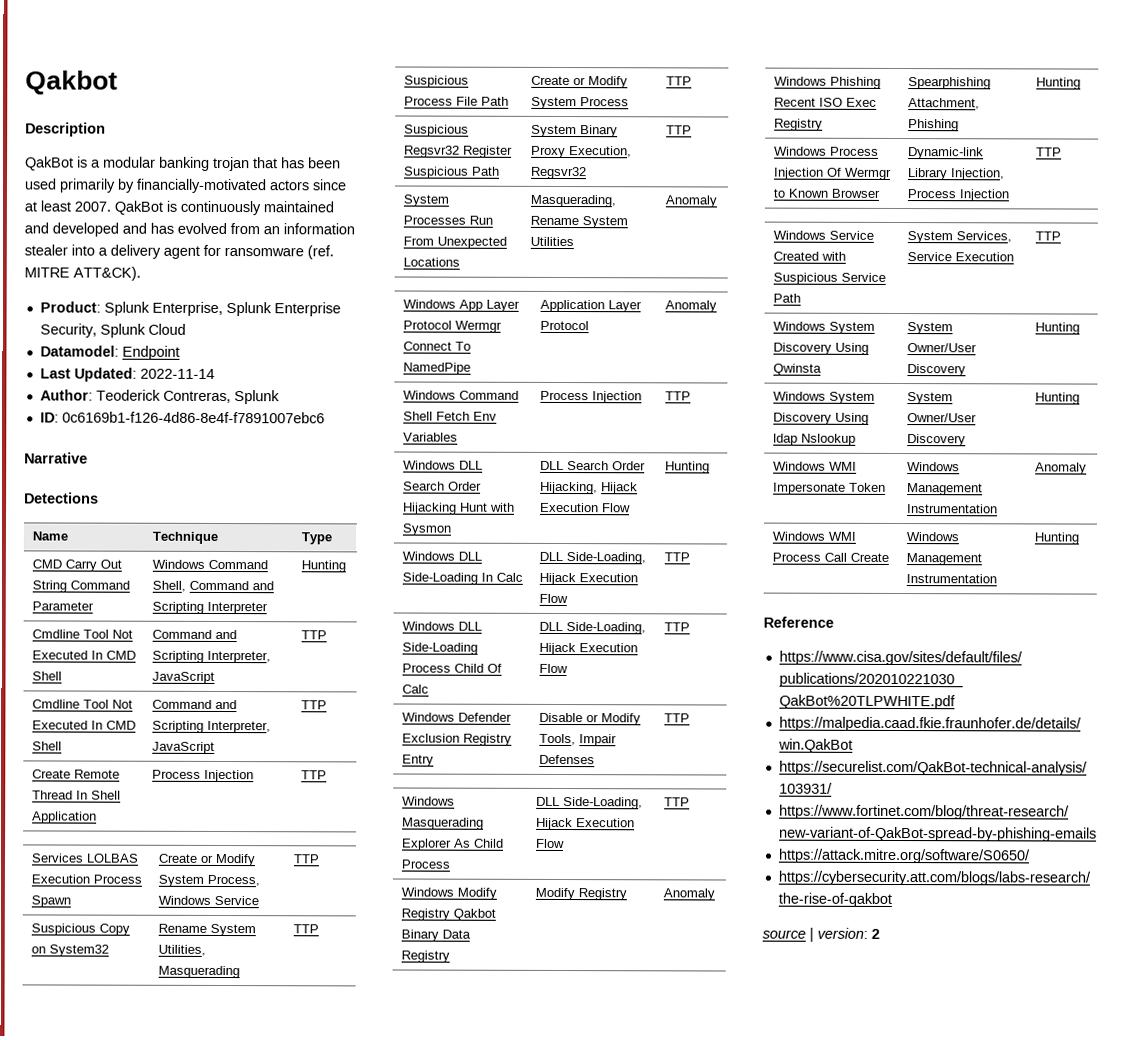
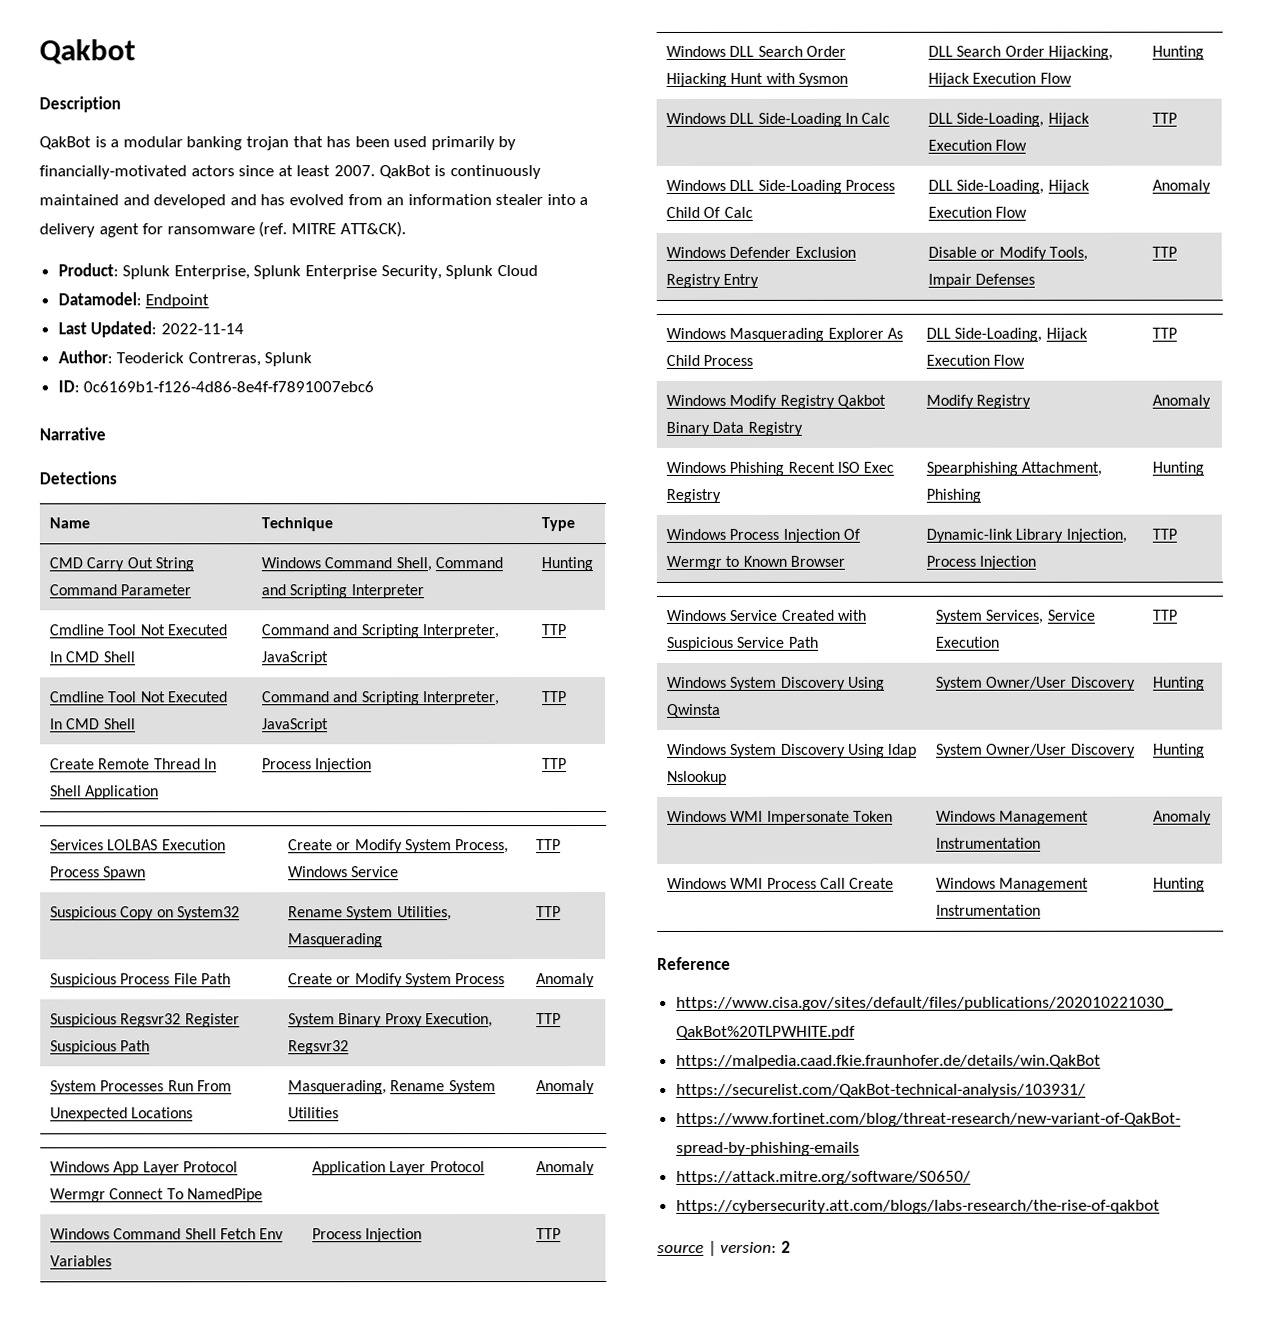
[665,76,692,86] TTP -> [536,973,596,988] Anomaly
[663,622,690,632] TTP -> [1152,179,1212,194] Anomaly

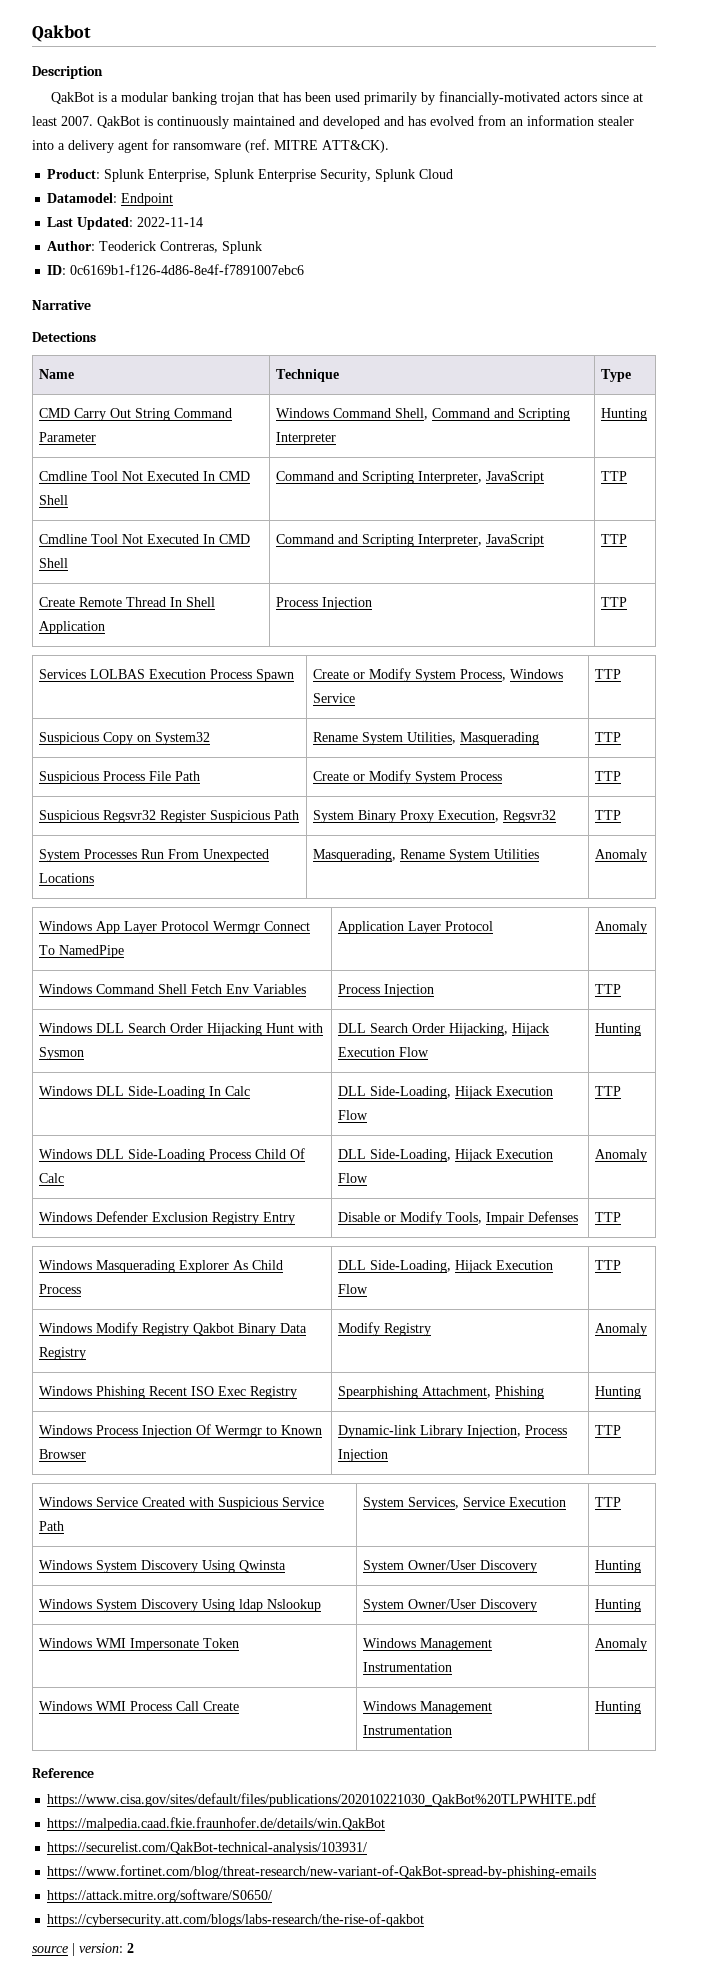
[536,973,596,988] Anomaly -> [594,771,621,781] TTP

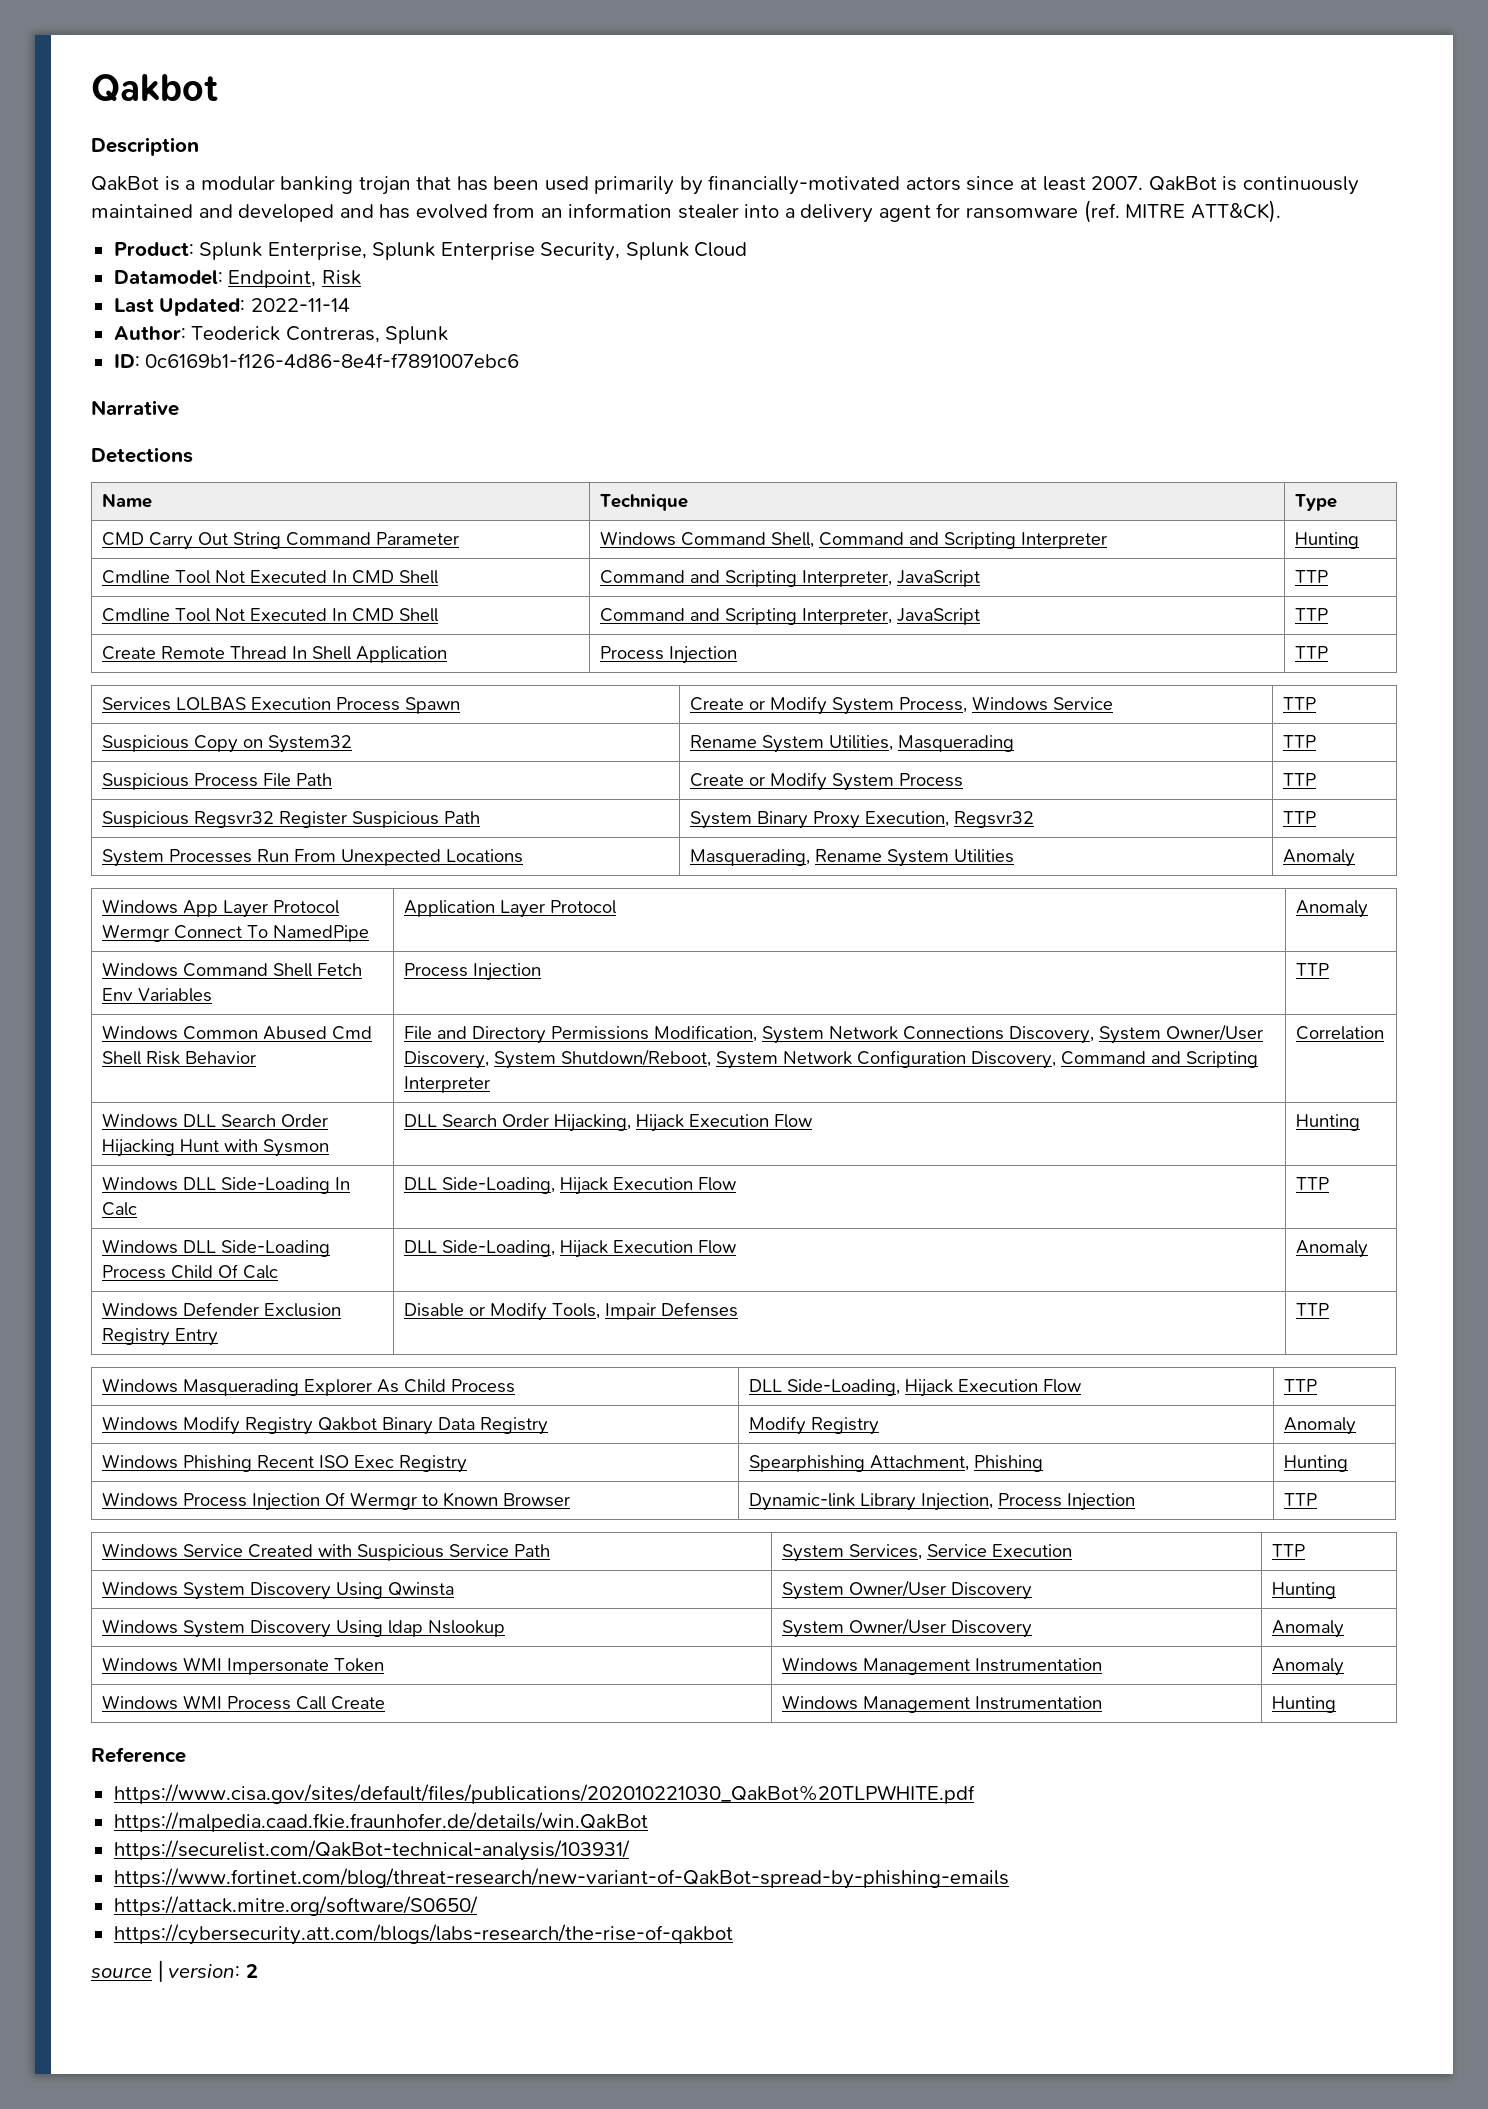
[121,193,174,206] Endpoint -> [228,270,361,288] Endpoint, Risk
(621, 989) none -> [101,1025,372,1040] [101,1051,256,1065] [403,1024,1263,1044] [403,1049,1258,1069] [403,1076,490,1093] [1295,1026,1384,1040] // Windows Common Abused Cmd Shell Risk Behavior | File and Directory Permissions Modification, System Network Connections Discovery, System Owner/User Discovery, System Shutdown/Reboot, System Network Configuration Discovery, Command and Scripting Interpreter | Correlation
[594,1599,641,1612] Hunting -> [1271,1620,1344,1638] Anomaly

